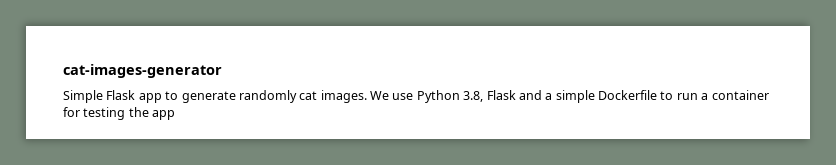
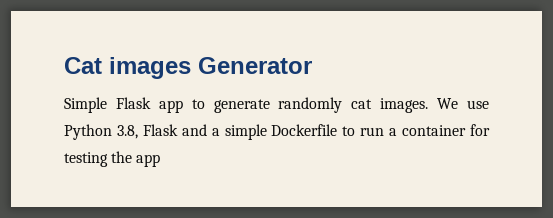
[63,64,222,78] cat-images-generator -> [64,57,312,79] Cat images Generator

